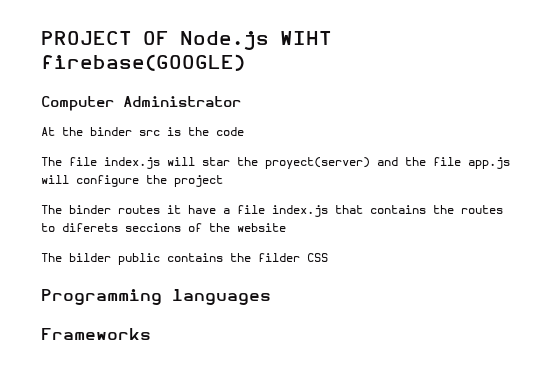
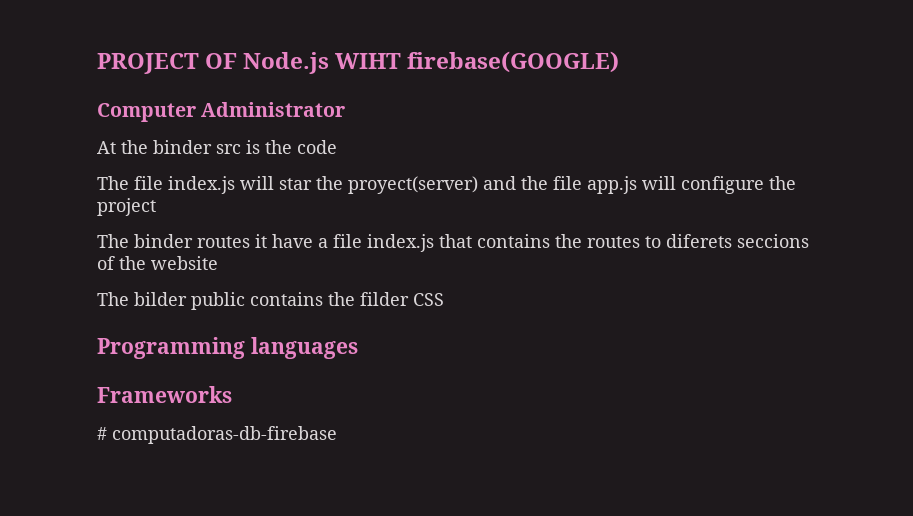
(151, 334) none -> [97,426,337,444] // # computadoras-db-firebase

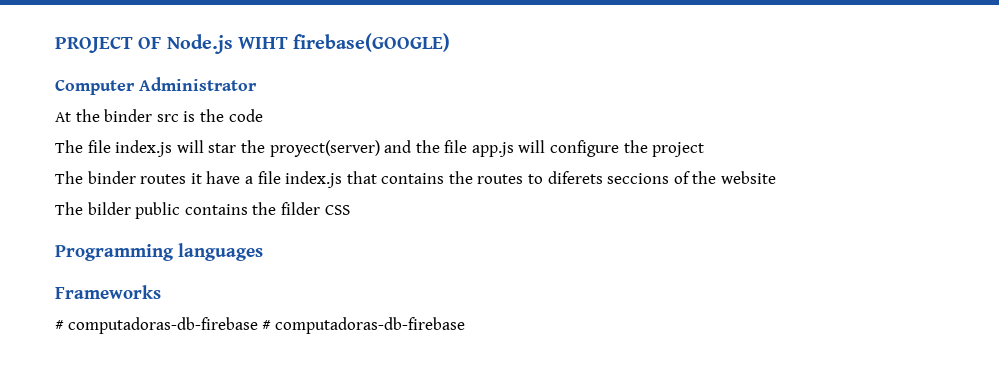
(337, 435) none -> [262,317,465,334] # computadoras-db-firebase

